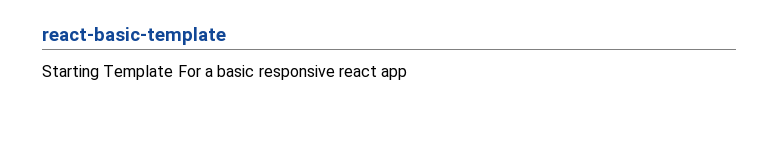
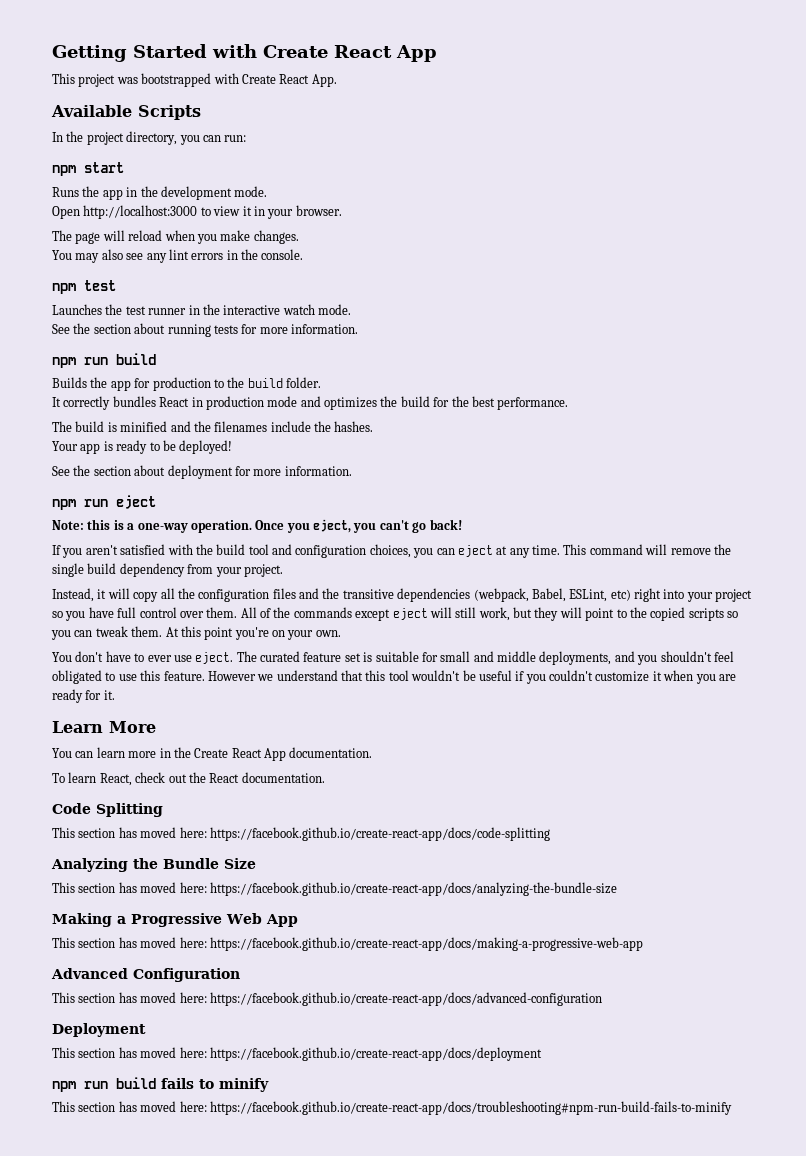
[42,27,226,45] [42,65,408,80] react-basic-template // Starting Template For a basic responsive react app -> [52,44,437,62] [52,73,337,87] [51,105,201,120] [52,131,247,145] [52,162,124,176] [52,186,268,200] [52,205,342,219] [52,230,299,244] [52,249,304,263] [52,280,116,294] [52,304,351,315] [52,323,358,337] [52,353,156,368] [52,377,321,391] [52,396,569,410] [52,421,374,432] [52,440,233,454] [52,465,352,479] [52,495,156,510] [52,519,462,533] [52,544,731,558] [52,563,283,577] [52,588,753,602] [52,607,738,621] [51,626,341,640] [52,651,734,665] [52,670,736,684] [52,689,115,703] [52,721,156,733] [52,747,373,761] [52,772,325,786] [52,803,163,817] [52,827,550,841] [51,858,256,872] [52,882,617,896] [52,913,298,927] [52,937,643,951] [51,968,240,982] [52,992,602,1006] [52,1023,146,1037] [52,1047,542,1061] [52,1077,269,1092] [52,1101,732,1115] Getting Started with Create React App // This project was bootstrapped with Create React App. // Available Scripts // In the project directory, you can run: // npm start // Runs the app in the development mode. // Open http://localhost:3000 to view it in your browser. // The page will reload when you make changes. // You may also see any lint errors in the console. // npm test // Launches the test runner in the interactive watch mode. // See the section about running tests for more information. // npm run build // Builds the app for production to the build folder. // It correctly bundles React in production mode and optimizes the build for the best performance. // The build is minified and the filenames include the hashes. // Your app is ready to be deployed! // See the section about deployment for more information. // npm run eject // Note: this is a one-way operation. Once you eject, you can't go back! // If you aren't satisfied with the build tool and configuration choices, you can eject at any time. This command will remove the single build dependency from your project. // Instead, it will copy all the configuration files and the transitive dependencies (webpack, Babel, ESLint, etc) right into your project so you have full control over them. All of the commands except eject will still work, but they will point to the copied scripts so you can tweak them. At this point you're on your own. // You don't have to ever use eject. The curated feature set is suitable for small and middle deployments, and you shouldn't feel obligated to use this feature. However we understand that this tool wouldn't be useful if you couldn't customize it when you are ready for it. // Learn More // You can learn more in the Create React App documentation. // To learn React, check out the React documentation. // Code Splitting // This section has moved here: https://facebook.github.io/create-react-app/docs/code-splitting // Analyzing the Bundle Size // This section has moved here: https://facebook.github.io/create-react-app/docs/analyzing-the-bundle-size // Making a Progressive Web App // This section has moved here: https://facebook.github.io/create-react-app/docs/making-a-progressive-web-app // Advanced Configuration // This section has moved here: https://facebook.github.io/create-react-app/docs/advanced-configuration // Deployment // This section has moved here: https://facebook.github.io/create-react-app/docs/deployment // npm run build fails to minify // This section has moved here: https://facebook.github.io/create-react-app/docs/troubleshooting#npm-run-build-fails-to-minify

